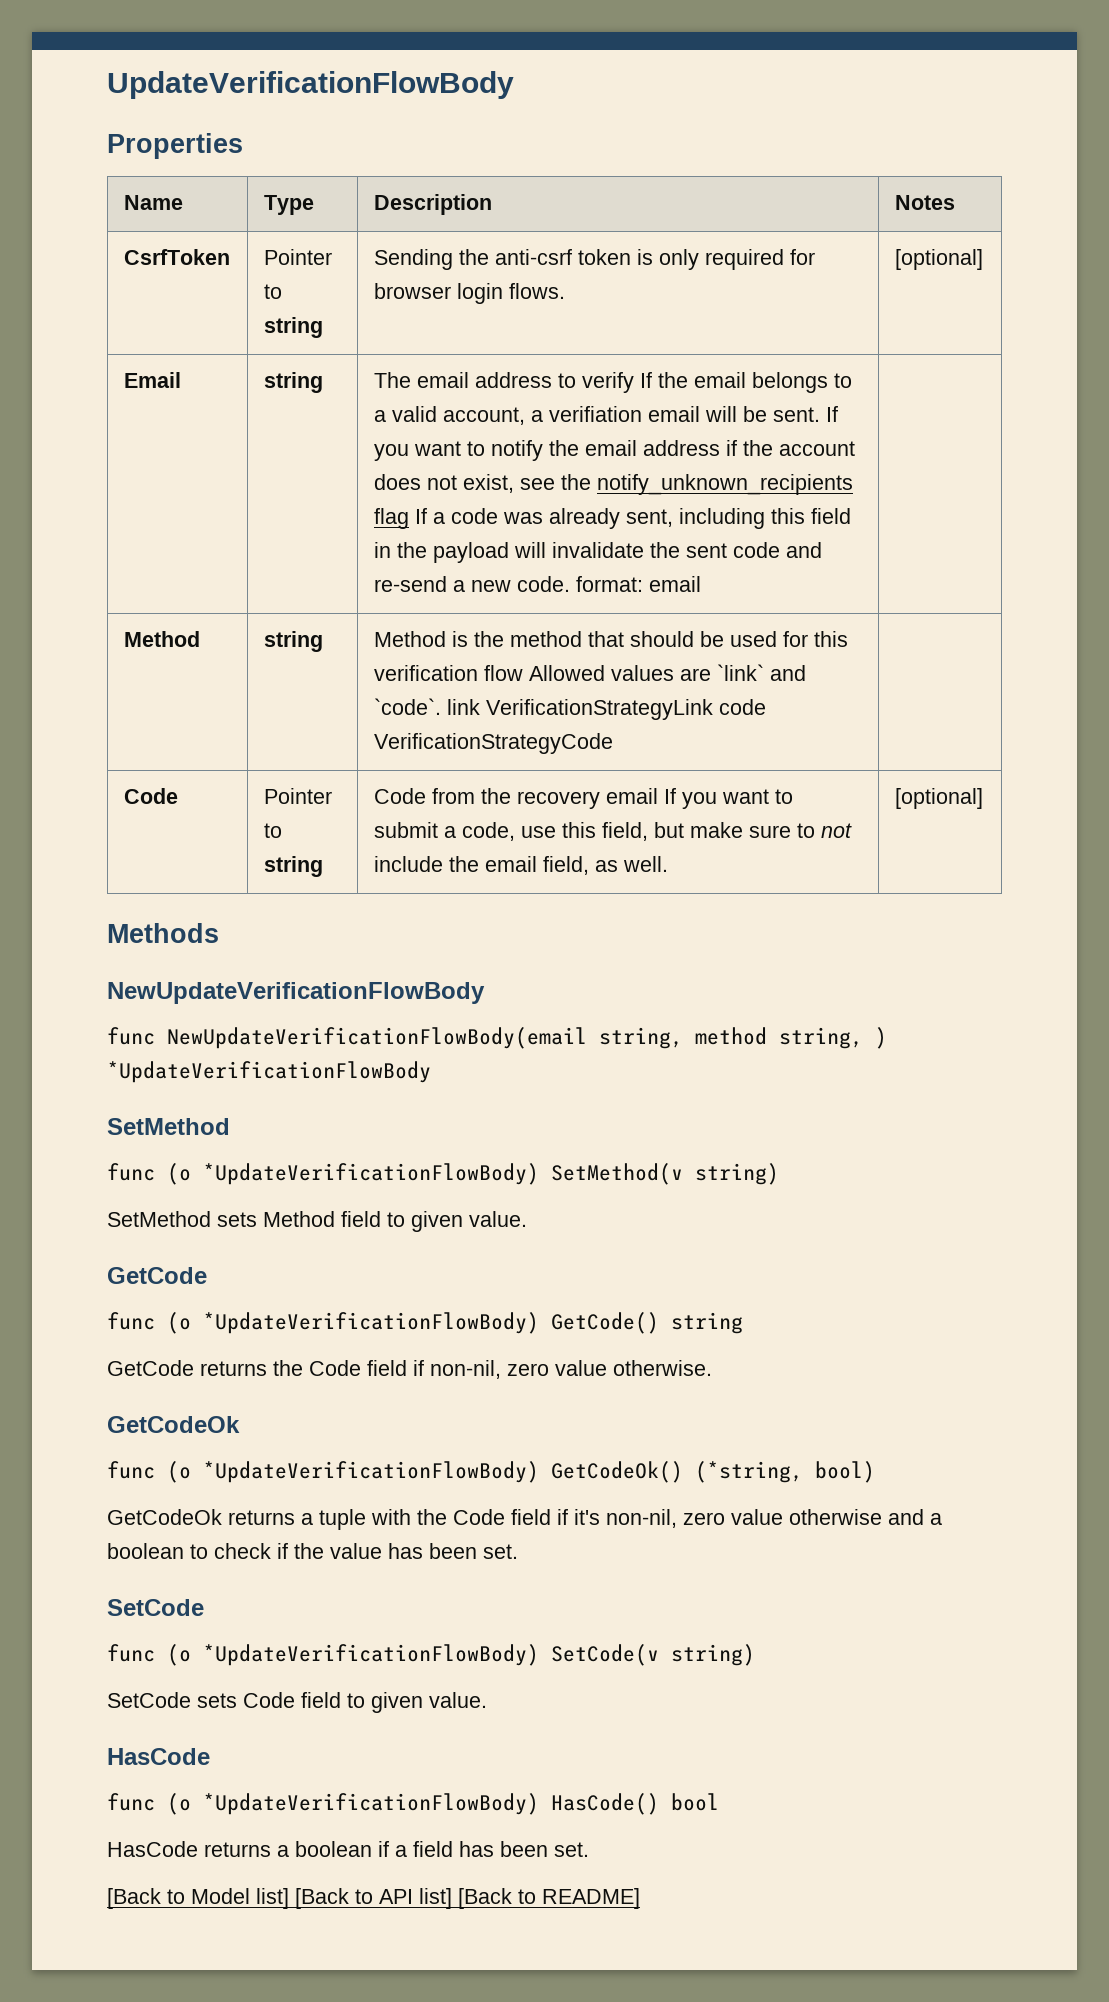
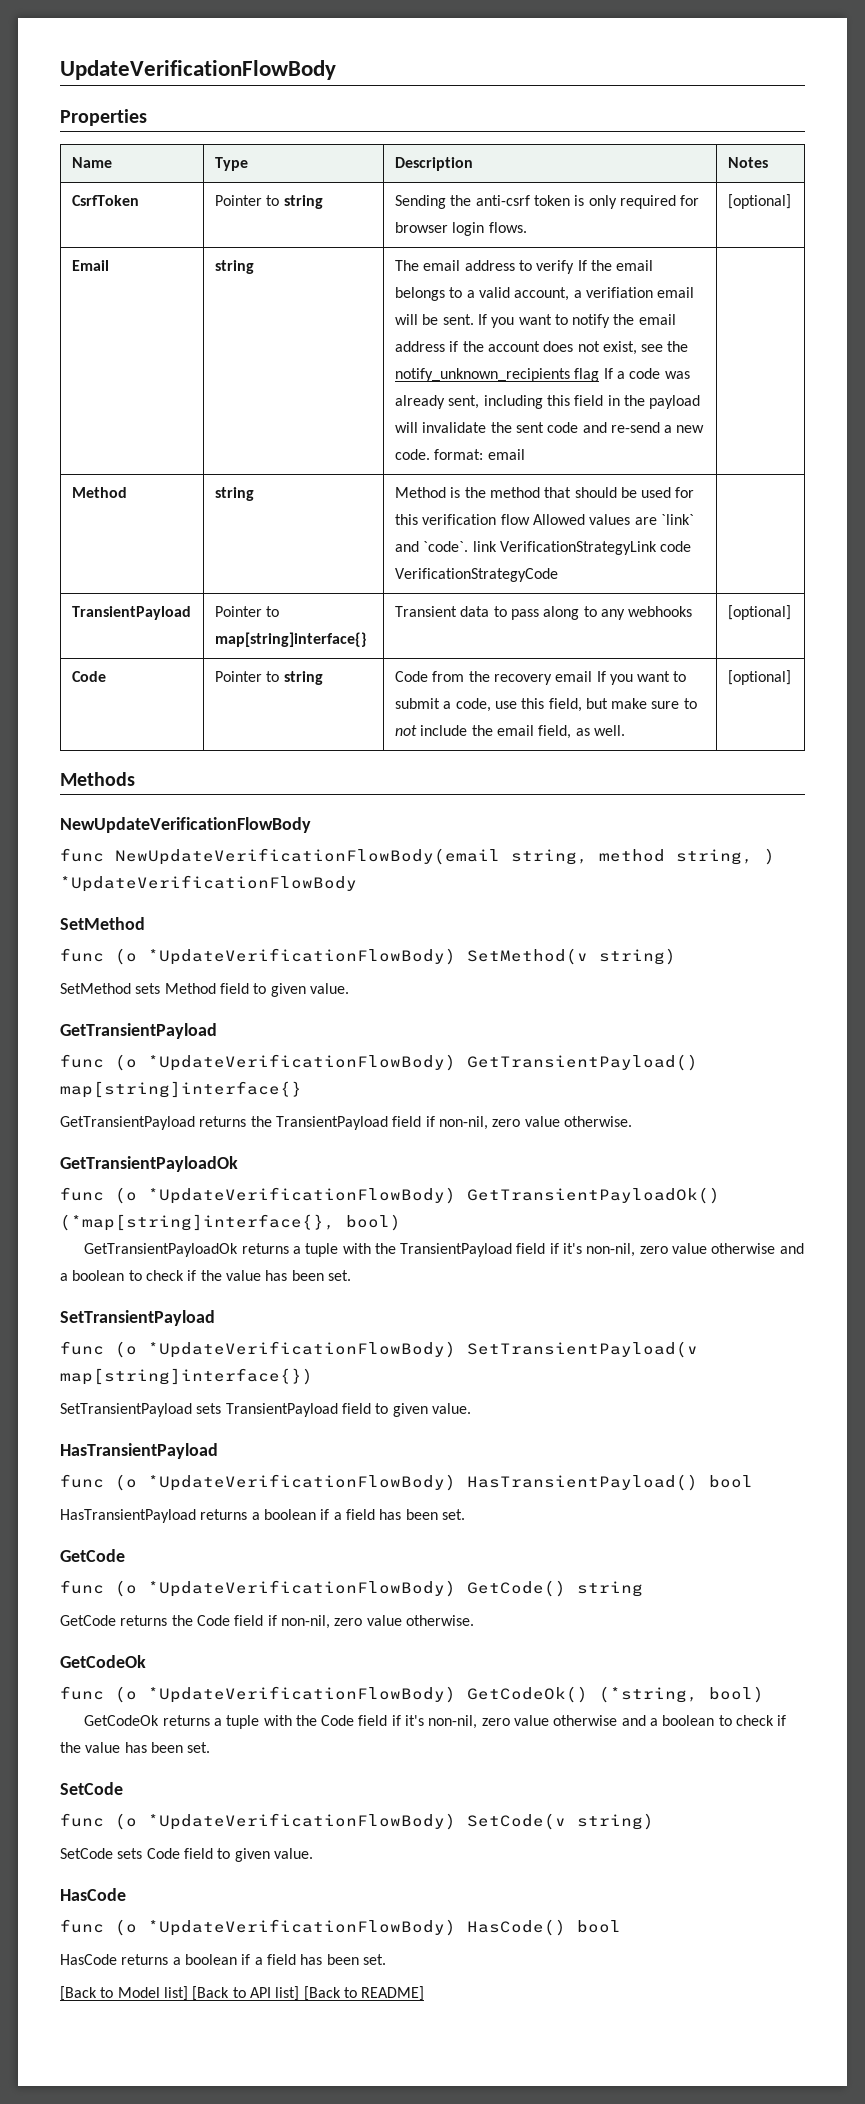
(613, 743) none -> [71,606,191,620] [214,606,280,617] [214,632,367,647] [394,606,693,620] [727,605,791,620] // TransientPayload | Pointer to map[string]interface{} | Transient data to pass along to any webhooks | [optional]
(527, 1219) none -> [60,1023,217,1039] [60,1054,698,1071] [60,1081,302,1098] [60,1116,632,1130] [60,1156,238,1172] [60,1187,720,1204] [60,1214,401,1231] [84,1243,804,1257] [60,1270,351,1281] [60,1310,215,1326] [60,1341,698,1358] [60,1368,313,1385] [60,1403,471,1417] [60,1443,218,1459] [60,1474,753,1491] [60,1509,465,1523] // GetTransientPayload // func (o *UpdateVerificationFlowBody) GetTransientPayload() map[string]interface{} // GetTransientPayload returns the TransientPayload field if non-nil, zero value otherwise. // GetTransientPayloadOk // func (o *UpdateVerificationFlowBody) GetTransientPayloadOk() (*map[string]interface{}, bool) // GetTransientPayloadOk returns a tuple with the TransientPayload field if it's non-nil, zero value otherwise and a boolean to check if the value has been set. // SetTransientPayload // func (o *UpdateVerificationFlowBody) SetTransientPayload(v map[string]interface{}) // SetTransientPayload sets TransientPayload field to given value. // HasTransientPayload // func (o *UpdateVerificationFlowBody) HasTransientPayload() bool // HasTransientPayload returns a boolean if a field has been set.

